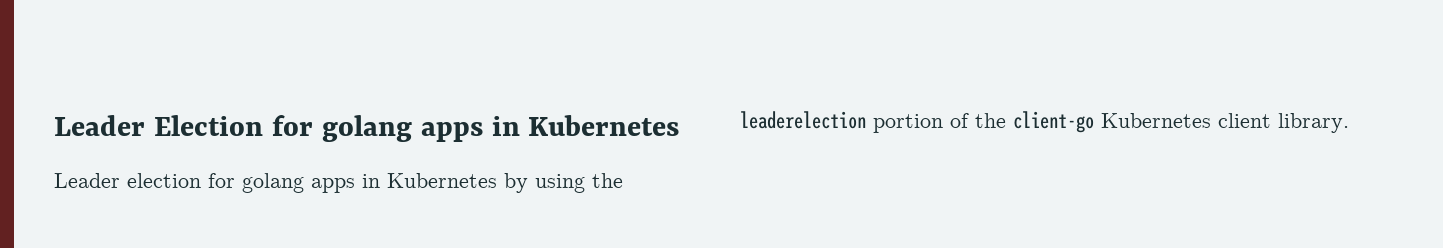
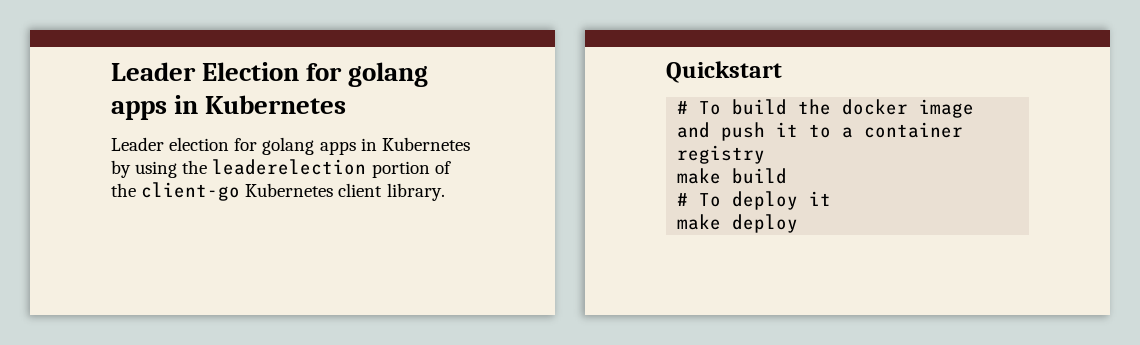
(1349, 123) none -> [666,61,782,83] [677,99,975,118] [677,122,964,141] [677,145,766,164] [677,168,788,184] [677,191,832,210] [677,214,799,233] // Quickstart // # To build the docker image and push it to a container registry // make build // # To deploy it // make deploy

